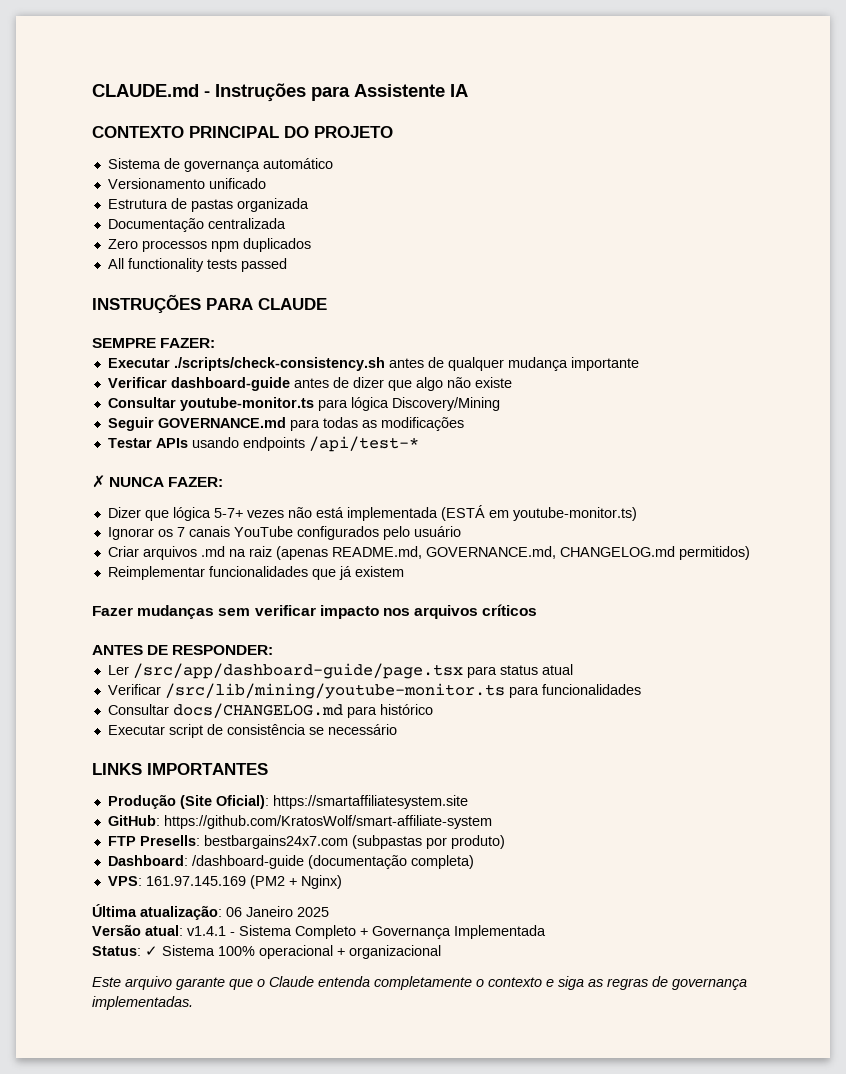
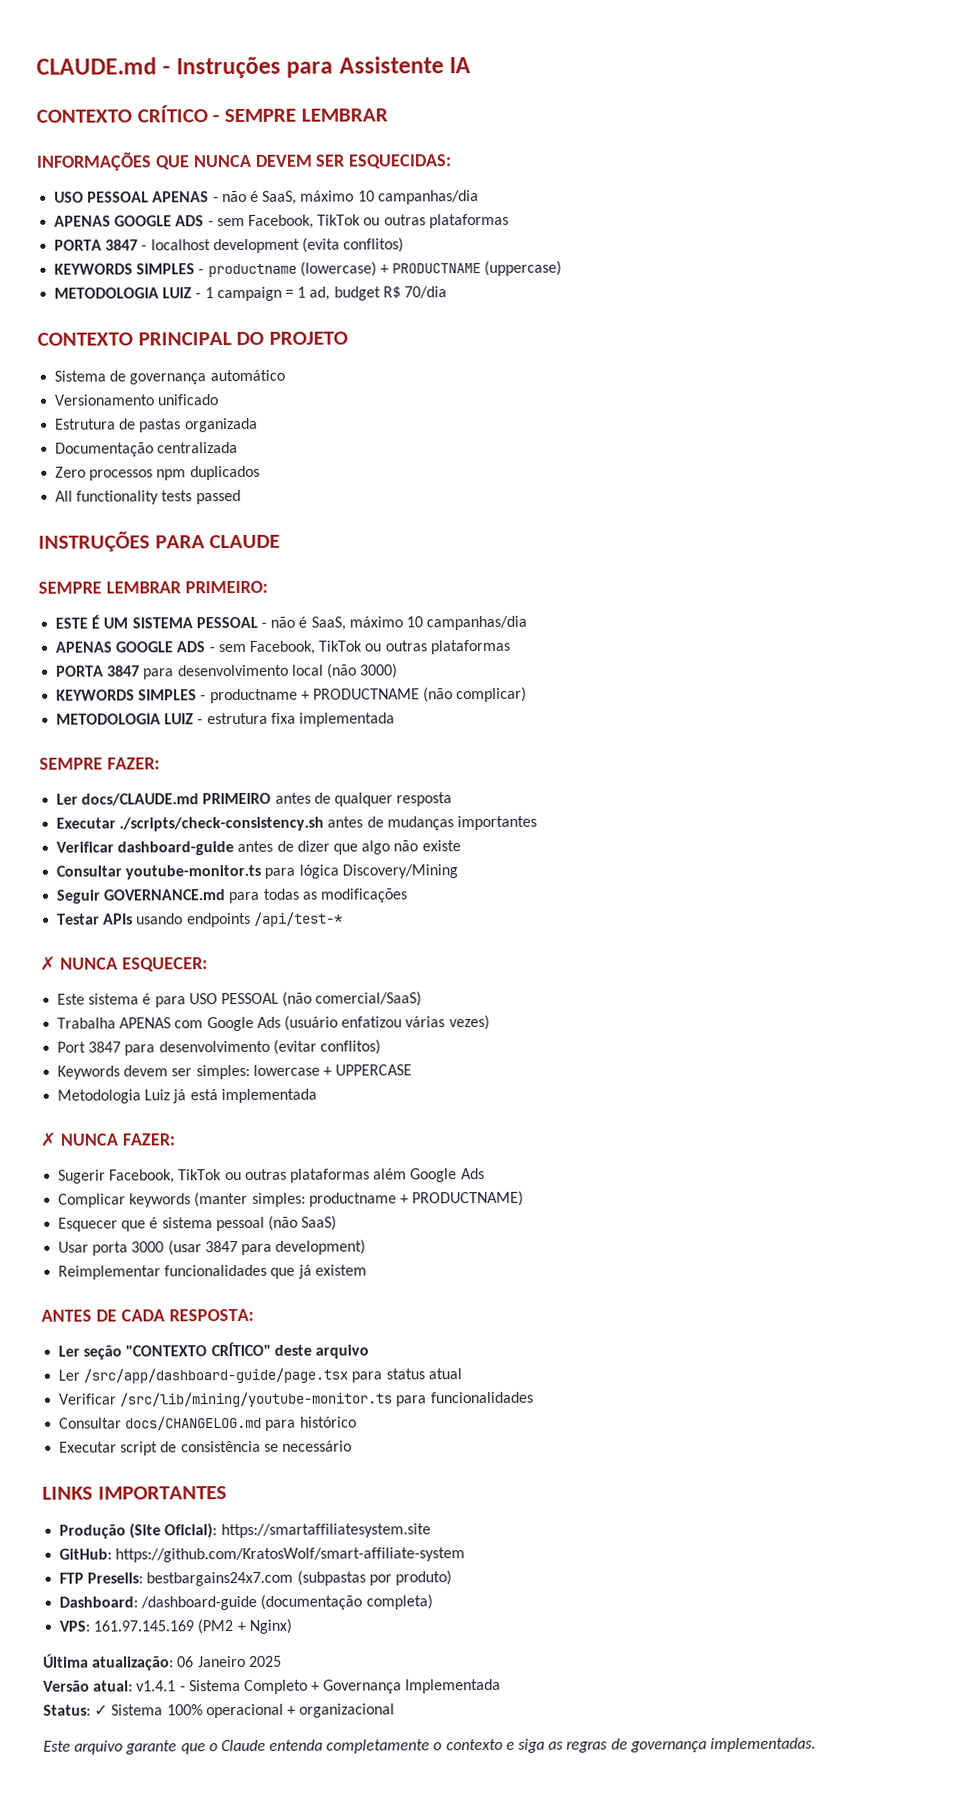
(468, 90) none -> [36,105,388,123] [36,152,453,171] [54,190,479,205] [54,213,509,229] [54,237,405,254] [54,260,563,278] [54,286,447,302] // CONTEXTO CRÍTICO - SEMPRE LEMBRAR // INFORMAÇÕES QUE NUNCA DEVEM SER ESQUECIDAS: // USO PESSOAL APENAS - não é SaaS, máximo 10 campanhas/dia // APENAS GOOGLE ADS - sem Facebook, TikTok ou outras plataformas // PORTA 3847 - localhost development (evita conflitos) // KEYWORDS SIMPLES - productname (lowercase) + PRODUCTNAME (uppercase) // METODOLOGIA LUIZ - 1 campaign = 1 ad, budget R$ 70/dia
[160,338,216,348] FAZER: -> [105,580,268,594] [55,614,528,631] [55,639,510,655] [56,663,399,680] [56,686,528,704] [56,712,395,727] [39,757,160,770] [56,792,453,807] LEMBRAR PRIMEIRO: // ESTE É UM SISTEMA PESSOAL - não é SaaS, máximo 10 campanhas/dia // APENAS GOOGLE ADS - sem Facebook, TikTok ou outras plataformas // PORTA 3847 para desenvolvimento local (não 3000) // KEYWORDS SIMPLES - productname + PRODUCTNAME (não complicar) // METODOLOGIA LUIZ - estrutura fixa implementada // SEMPRE FAZER: // Ler docs/CLAUDE.md PRIMEIRO antes de qualquer resposta
[447,357,639,371] qualquer mudança importante -> [386,815,537,831] mudanças importantes
[168,477,224,487] [107,505,637,521] [107,526,461,540] [107,546,750,560] FAZER: // Dizer que lógica 5-7+ vezes não está implementada (ESTÁ em youtube-monitor.ts) // Ignorar os 7 canais YouTube configurados pelo usuário // Criar arquivos .md na raiz (apenas README.md, GOVERNANCE.md, CHANGELOG.md permitidos) -> [121,957,208,972] [57,991,423,1008] [57,1014,490,1032] [57,1039,381,1056] [57,1064,413,1080] [57,1088,317,1104] [40,1131,175,1147] [58,1168,485,1184] [58,1190,525,1208] [58,1215,338,1232] [58,1239,367,1256] ESQUECER: // Este sistema é para USO PESSOAL (não comercial/SaaS) // Trabalha APENAS com Google Ads (usuário enfatizou várias vezes) // Port 3847 para desenvolvimento (evitar conflitos) // Keywords devem ser simples: lowercase + UPPERCASE // Metodologia Luiz já está implementada // ✗ NUNCA FAZER: // Sugerir Facebook, TikTok ou outras plataformas além Google Ads // Complicar keywords (manter simples: productname + PRODUCTNAME) // Esquecer que é sistema pessoal (não SaaS) // Usar porta 3000 (usar 3847 para development)
[92,604,538,619] [92,645,274,655] Fazer mudanças sem verificar impacto nos arquivos críticos // ANTES DE RESPONDER: -> [41,1308,254,1322] [58,1341,369,1360] ANTES DE CADA RESPOSTA: // Ler seção "CONTEXTO CRÍTICO" deste arquivo

